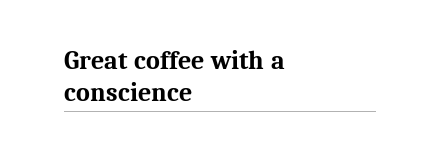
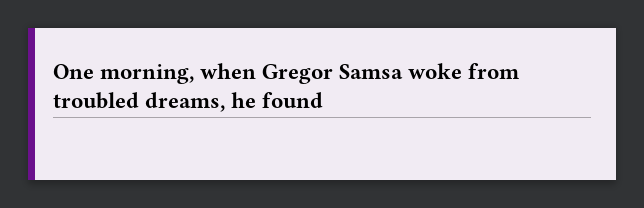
[64,50,285,69] [64,82,192,101] Great coffee with a conscience -> [53,63,521,84] [53,92,324,112] One morning, when Gregor Samsa woke from troubled dreams, he found

